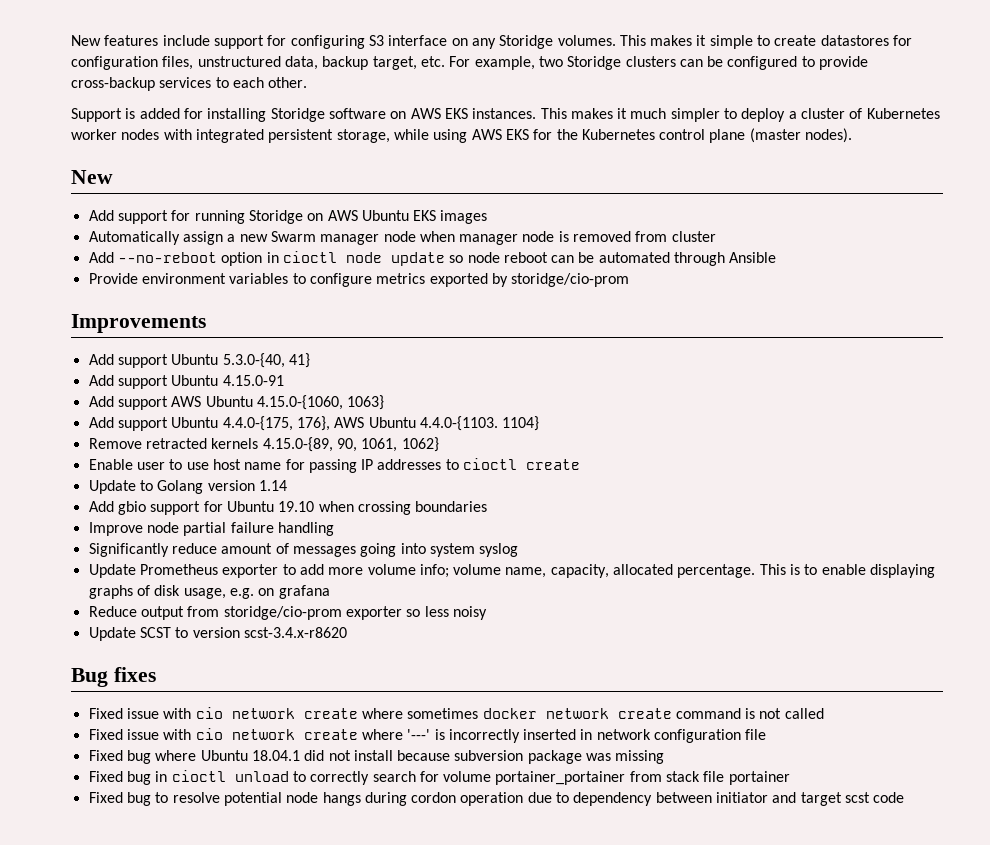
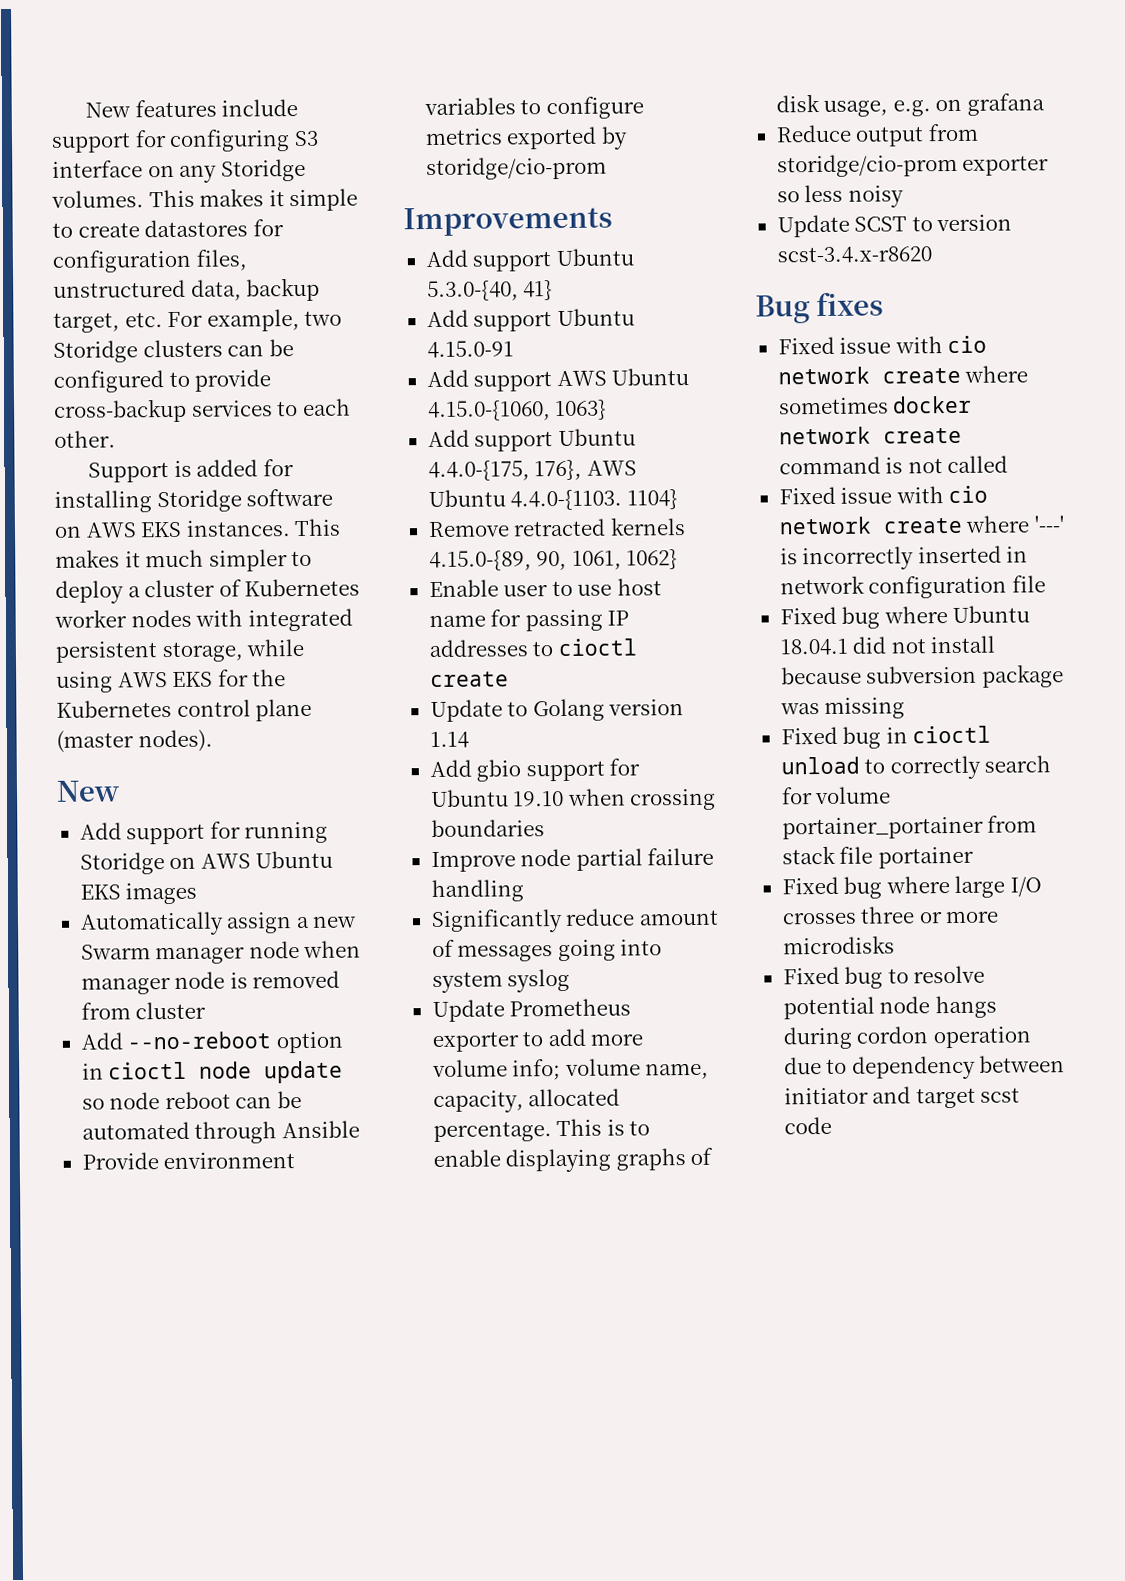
(790, 778) none -> [781,875,1042,899] [781,906,1000,925] [782,935,895,955] // Fixed bug where large I/O crosses three or more microdisks

